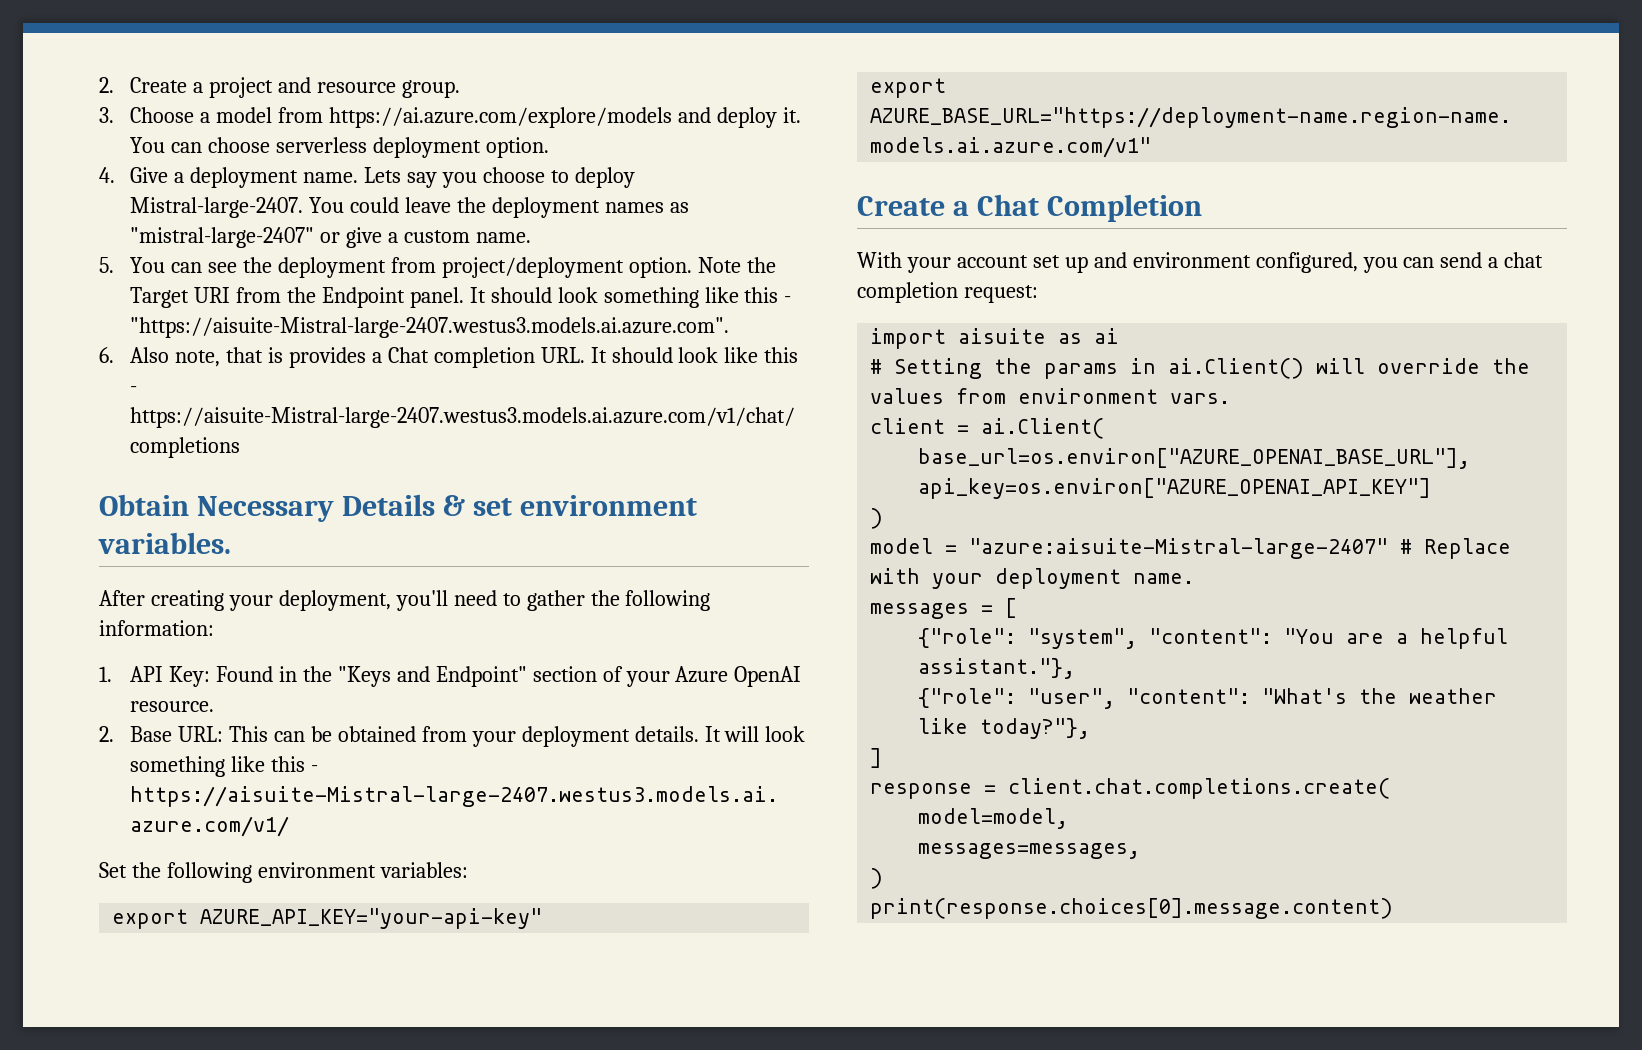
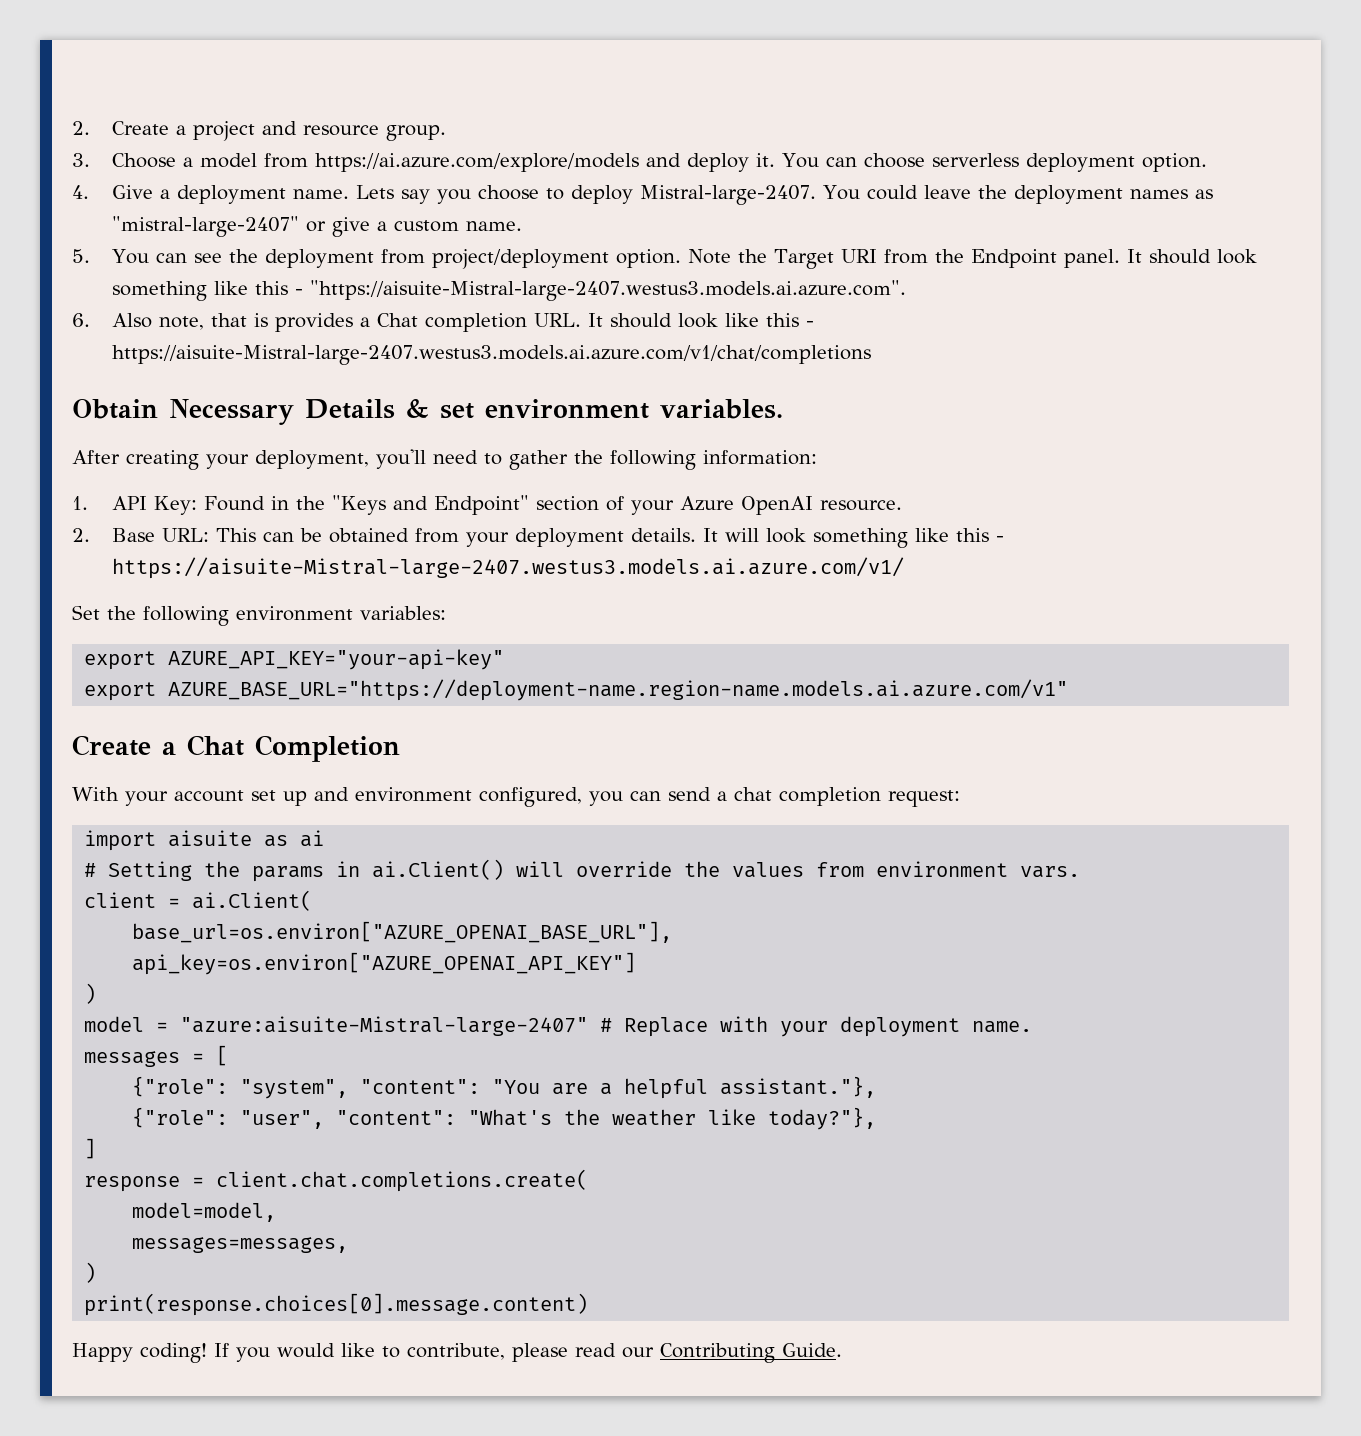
(1394, 908) none -> [72,1343,842,1363] // Happy coding! If you would like to contribute, please read our Contributing Guide.

